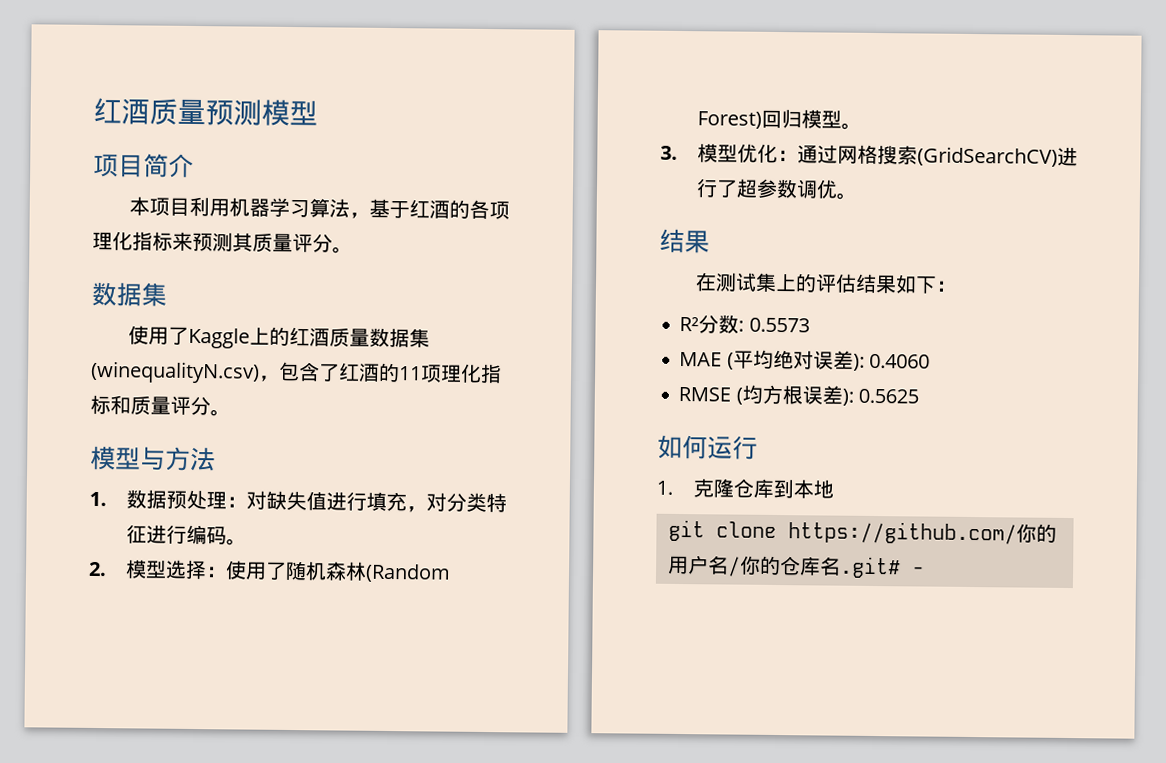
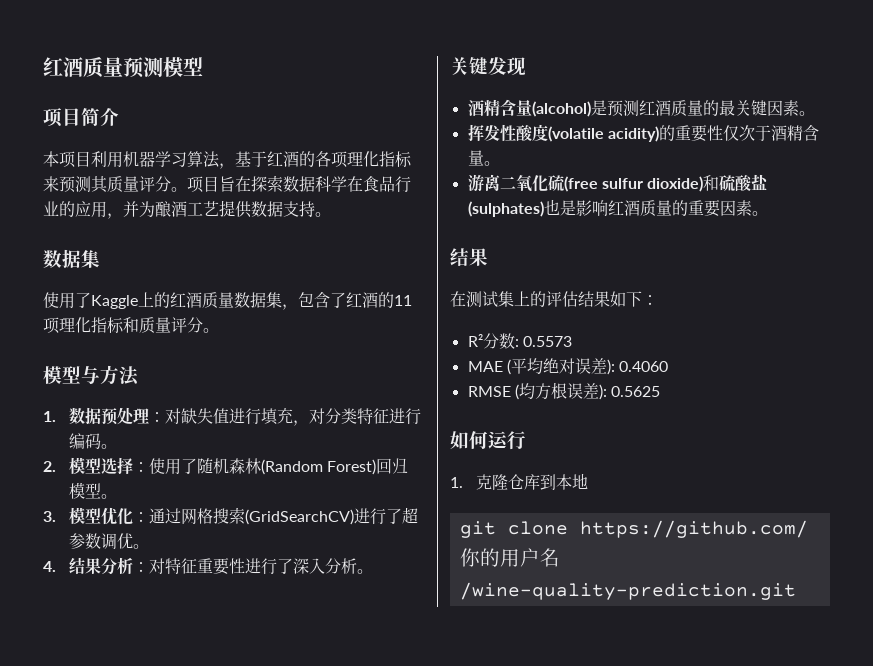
(353, 250) none -> [187,175,411,193] [43,200,331,219] 项目旨在探索数据科学在食品行业的应用，并为酿酒工艺提供数据支持。
[90,360,260,384] (winequalityN.csv) -> (282, 300) none
(857, 196) none -> [43,557,373,575] [450,57,526,76] [467,99,815,117] [467,124,819,142] [467,150,500,166] [467,174,769,192] [467,199,768,217] // 4.结果分析：对特征重要性进行了深入分析。 // 关键发现 // 酒精含量(alcohol)是预测红酒质量的最关键因素。 // 挥发性酸度(volatile acidity)的重要性仅次于酒精含量。 // 游离二氧化硫(free sulfur dioxide)和硫酸盐(sulphates)也是影响红酒质量的重要因素。
[726,555,925,579] /你的仓库名.git# - -> [459,582,796,600] /wine-quality-prediction.git

